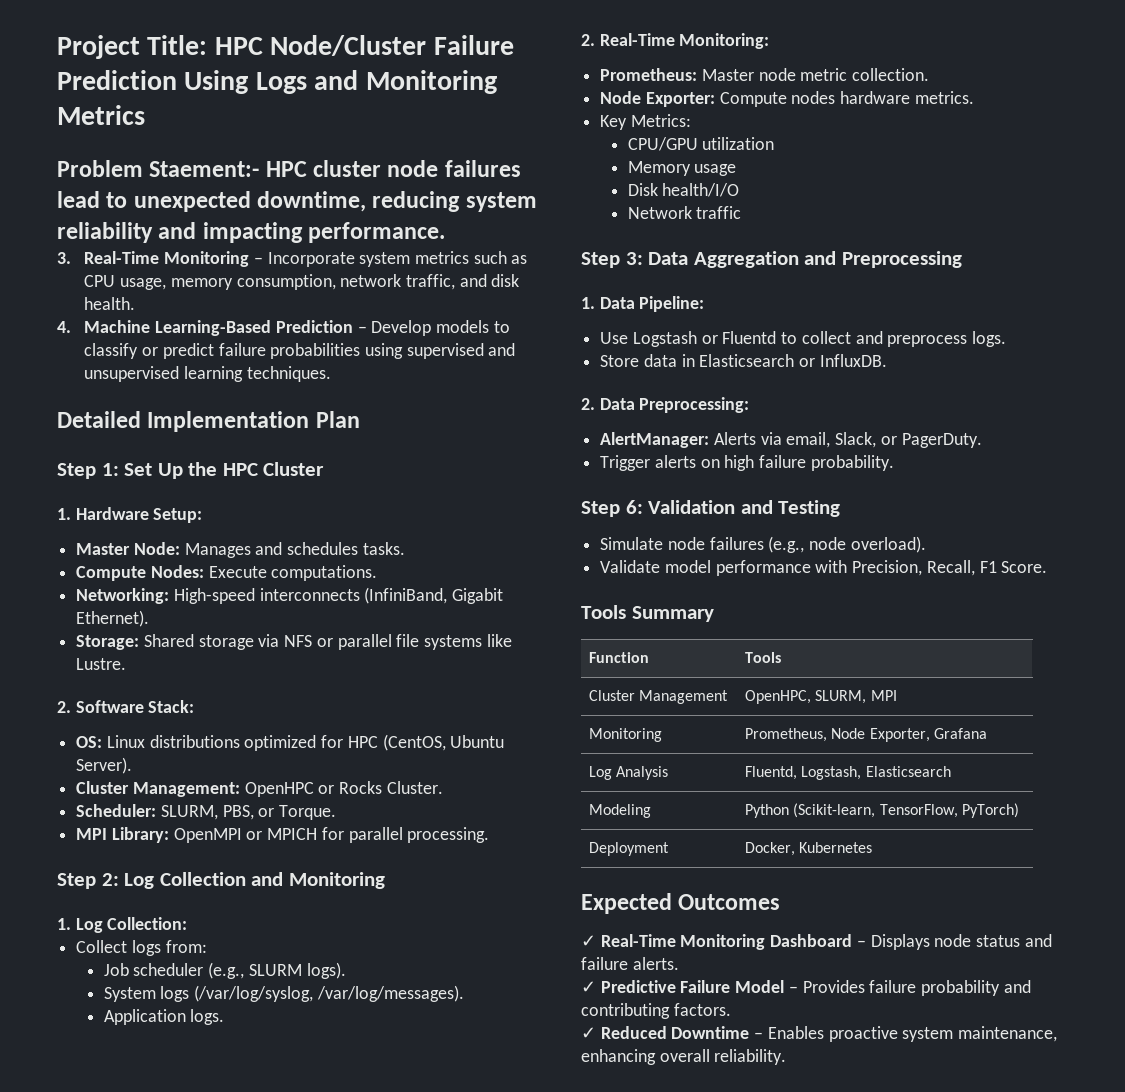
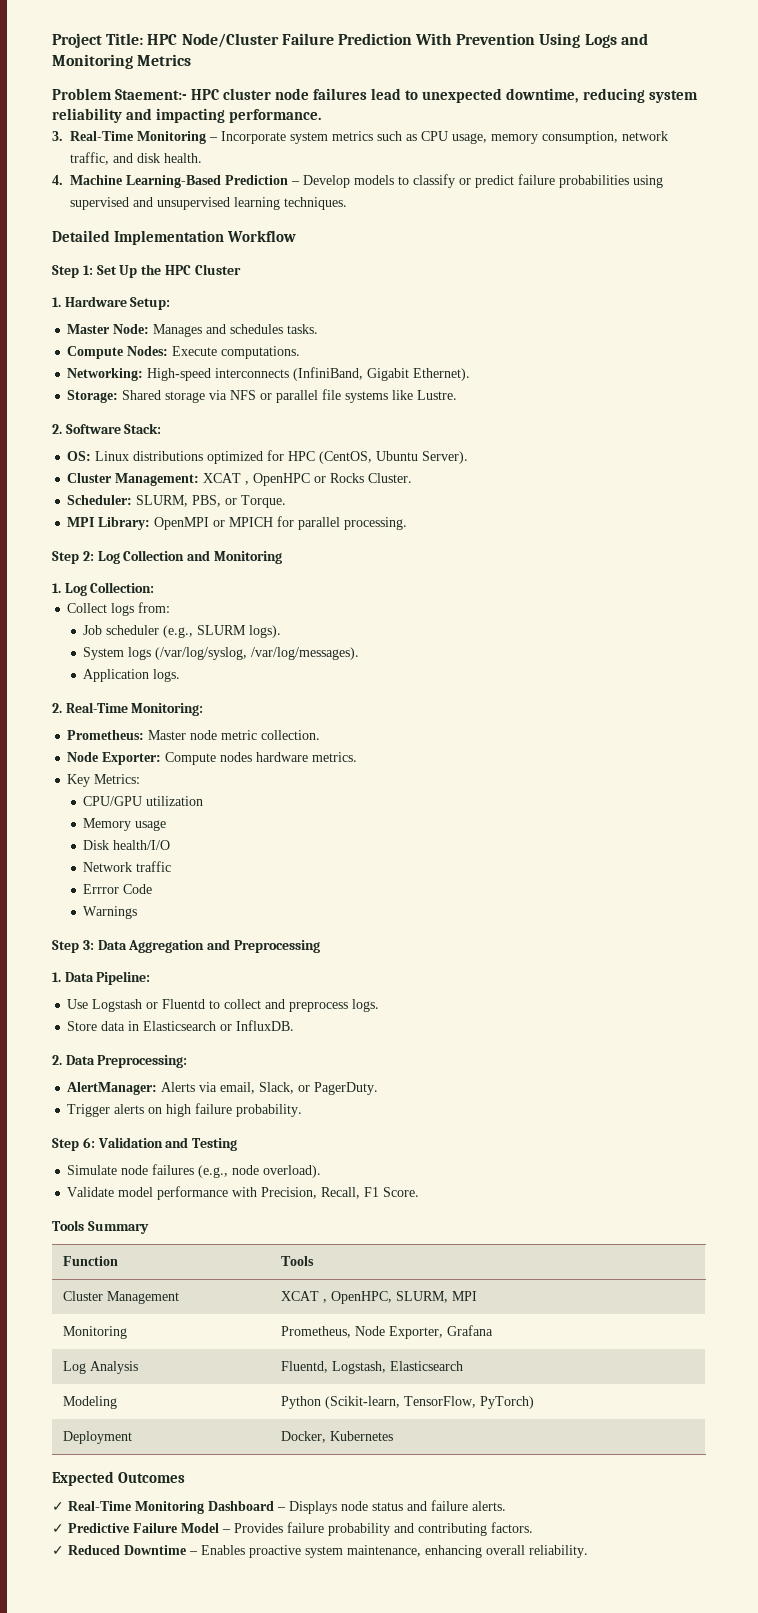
(177, 80) none -> [415,33,536,45] With Prevention
[315,411,360,428] Plan -> [227,230,297,242] Workflow
(240, 789) none -> [203,473,250,485] XCAT ,
(742, 212) none -> [83,884,153,894] [83,906,138,919] // Errror Code // Warnings
(729, 697) none -> [281,1291,328,1303] XCAT ,

